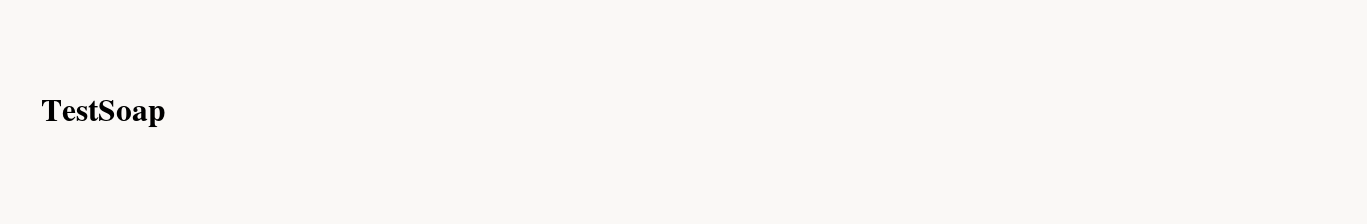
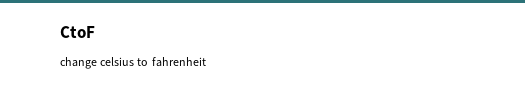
[41,100,166,128] TestSoap -> [60,26,95,38] [60,57,206,69] CtoF // change celsius to fahrenheit

